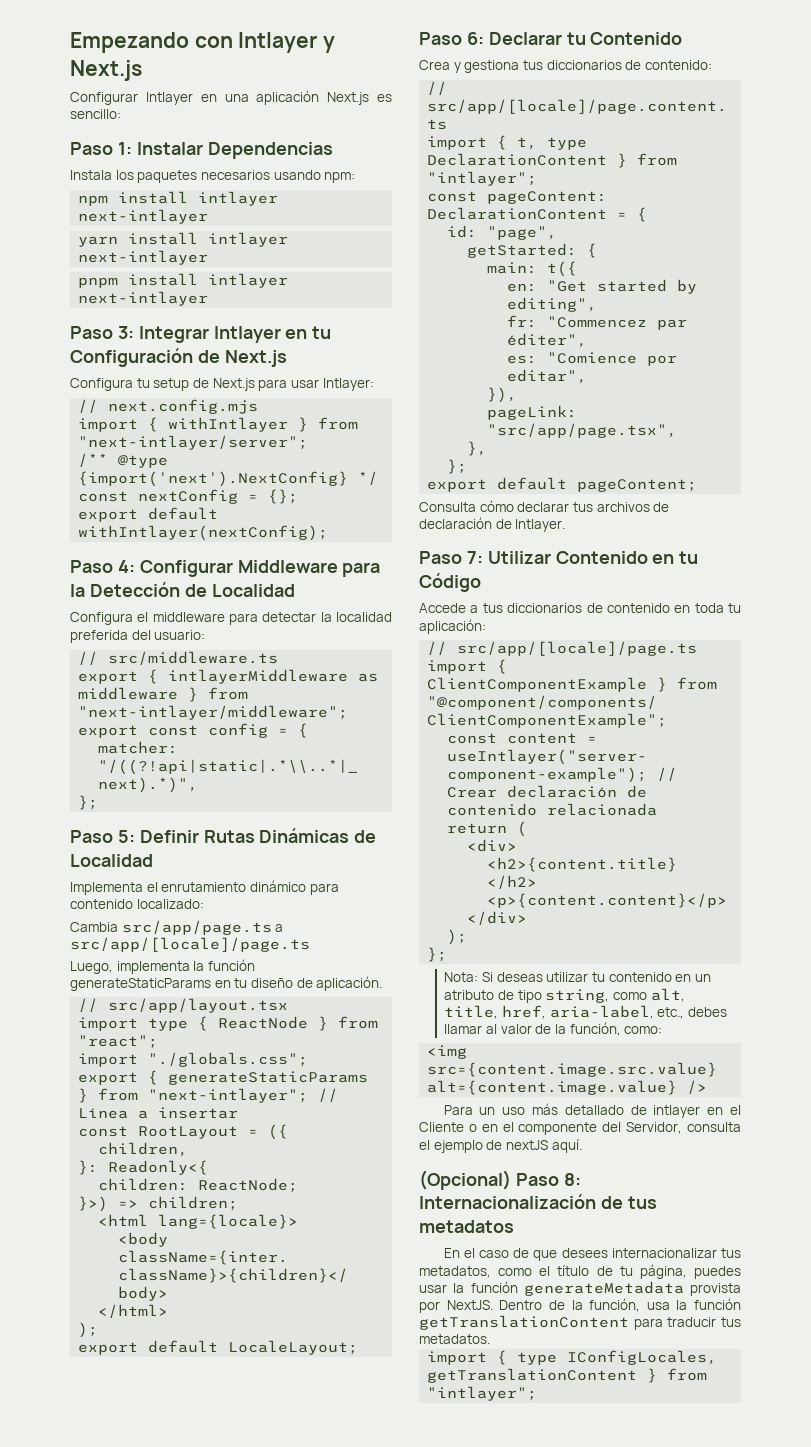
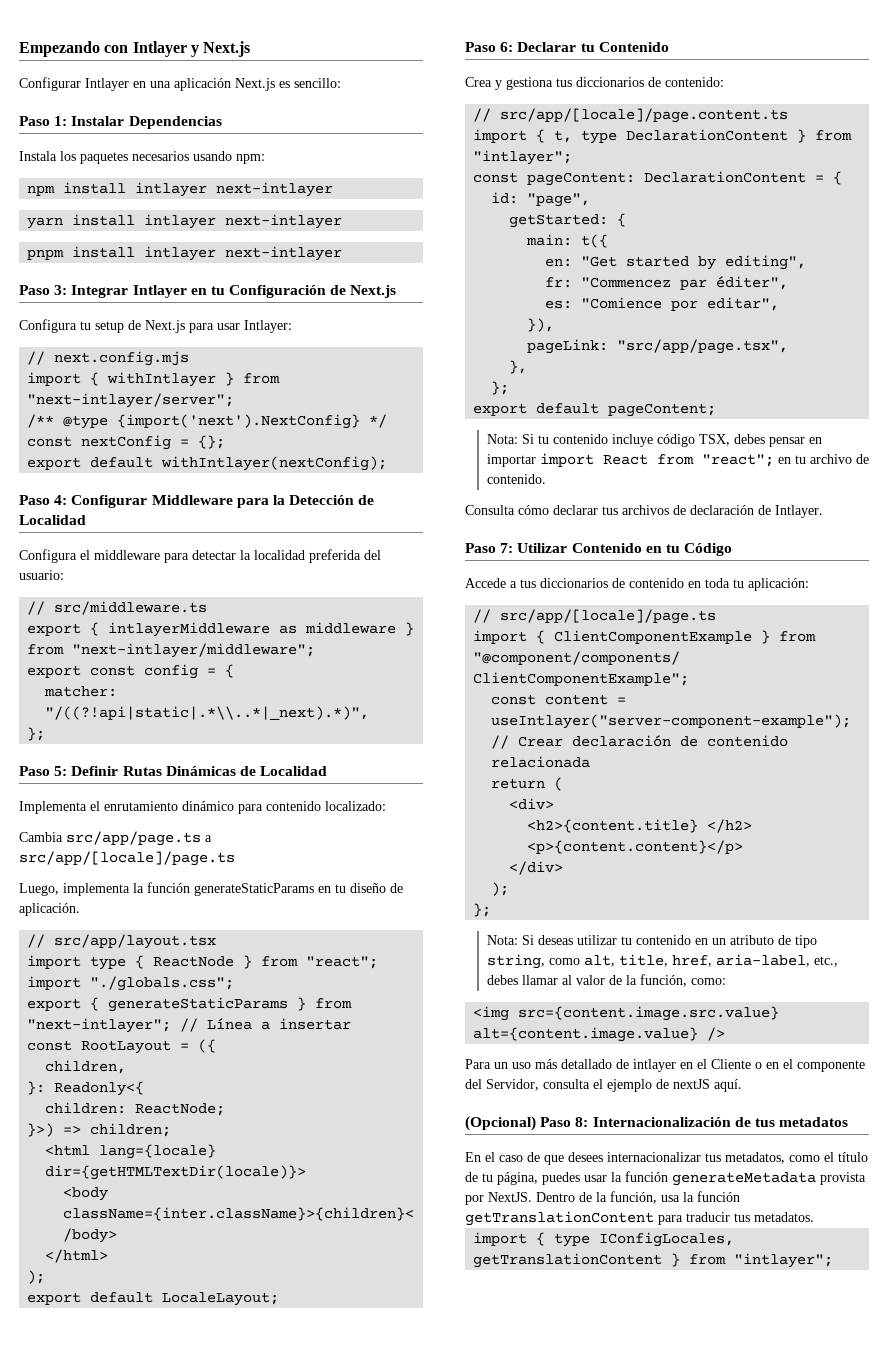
[158,1214,299,1229] lang={locale}> -> [99,1144,217,1159] [45,1165,307,1180] lang={locale} dir={getHTMLTextDir(locale)}>
(698, 485) none -> [486,434,822,447] [486,453,869,467] [486,474,546,484] // Nota: Si tu contenido incluye código TSX, debes pensar en importar import React from "react"; en tu archivo de contenido.

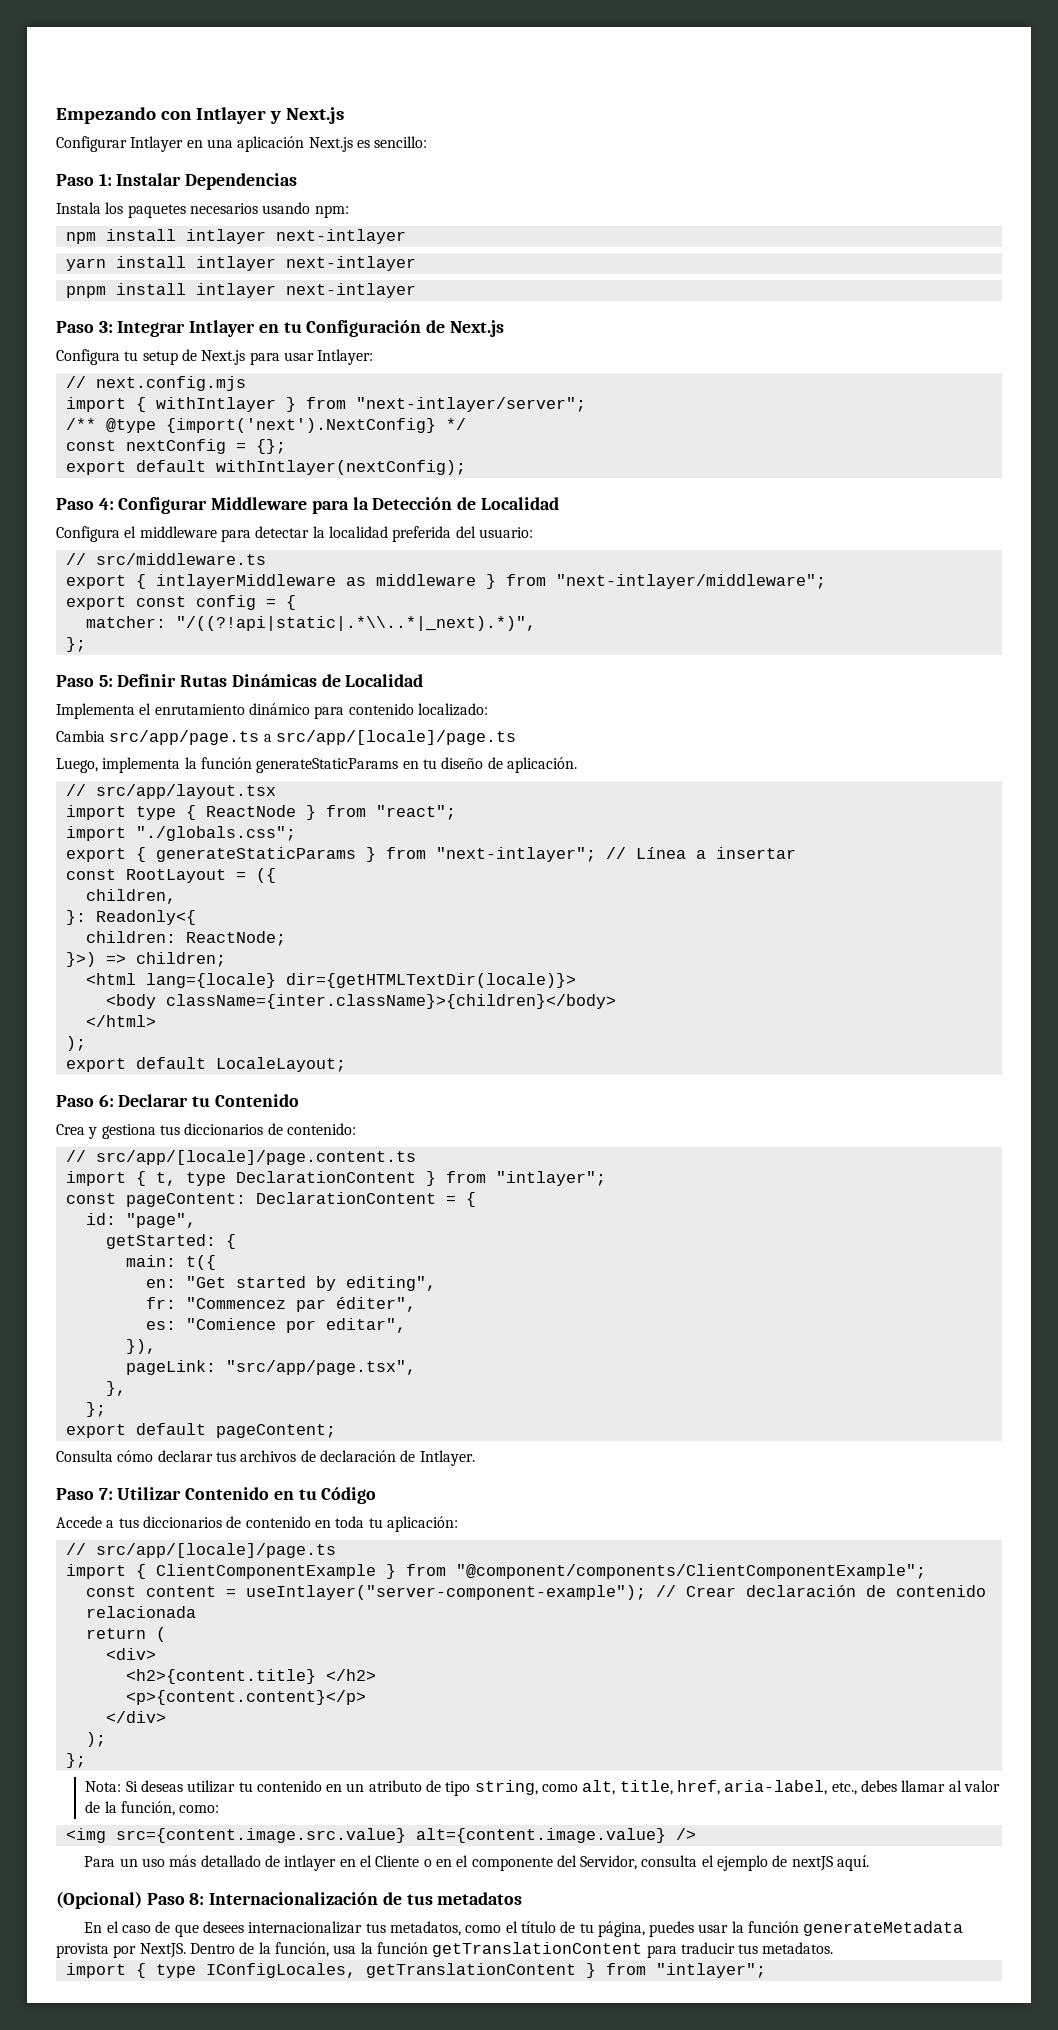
[486,434,822,447] [486,453,869,467] [486,474,546,484] // Nota: Si tu contenido incluye código TSX, debes pensar en importar import React from "react"; en tu archivo de contenido. -> (336, 1431) none

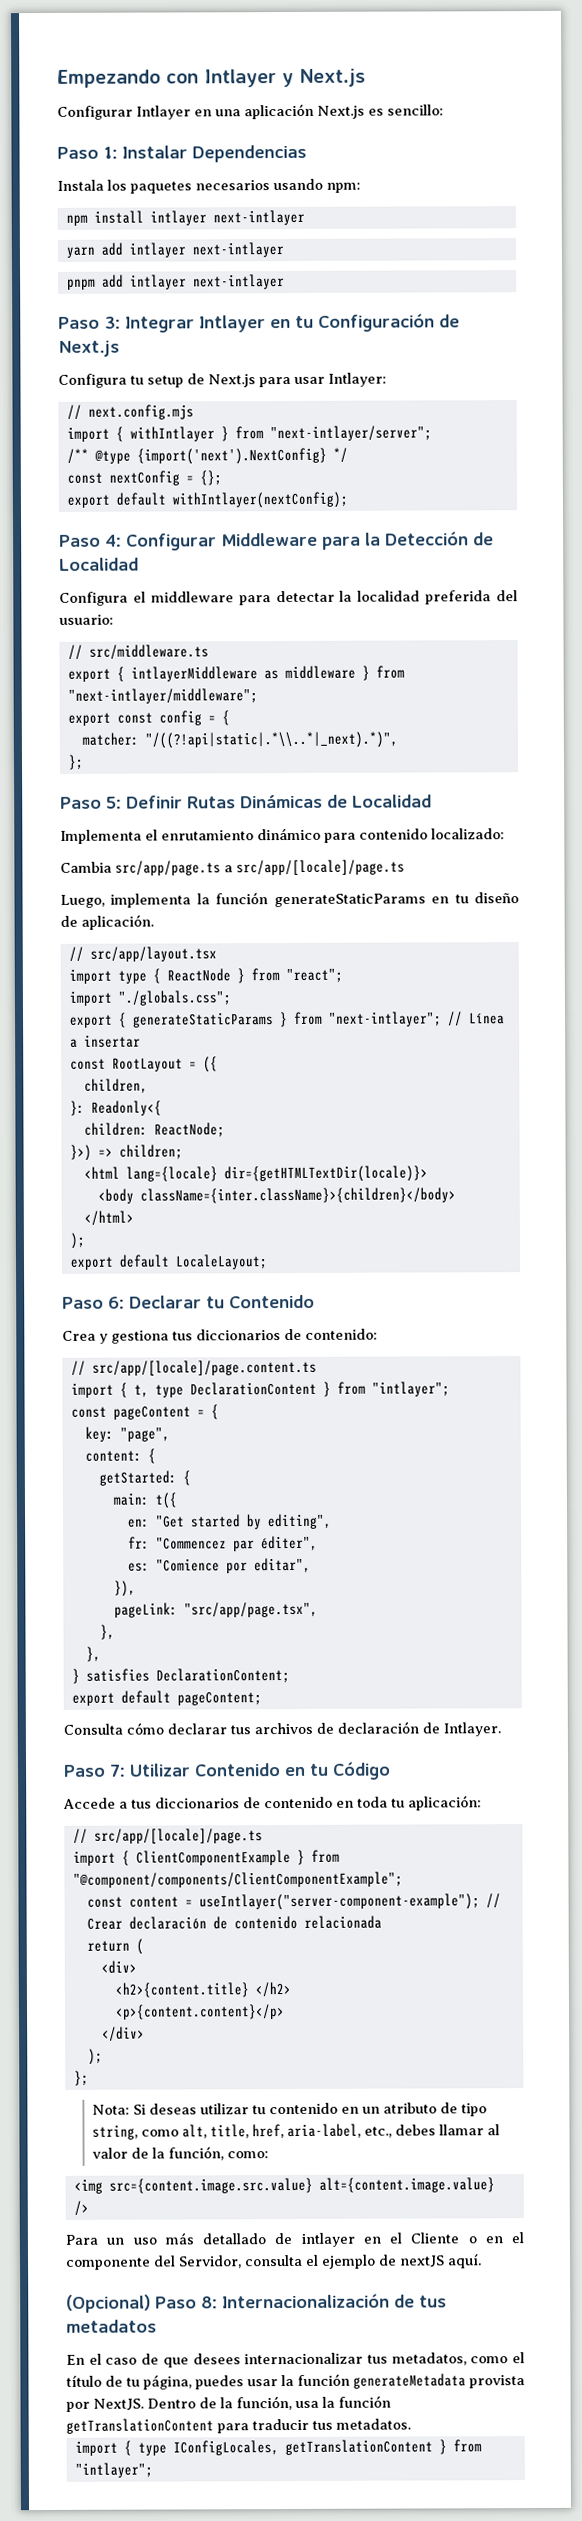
[115,256,186,268] install -> [100,242,123,256] add
[115,283,186,295] install -> [101,274,124,288] add
[125,1192,476,1207] [85,1213,116,1225] pageContent: DeclarationContent = { // id: -> [112,1404,219,1420] [84,1426,114,1442] pageContent = { // key:
(196, 1220) none -> [84,1448,156,1464] // content: {
[85,1402,106,1417] }; -> [85,1646,101,1662] [71,1668,290,1684] }, // } satisfies DeclarationContent;

